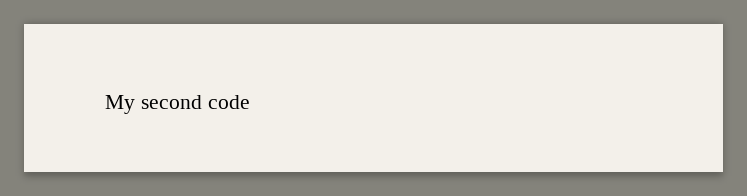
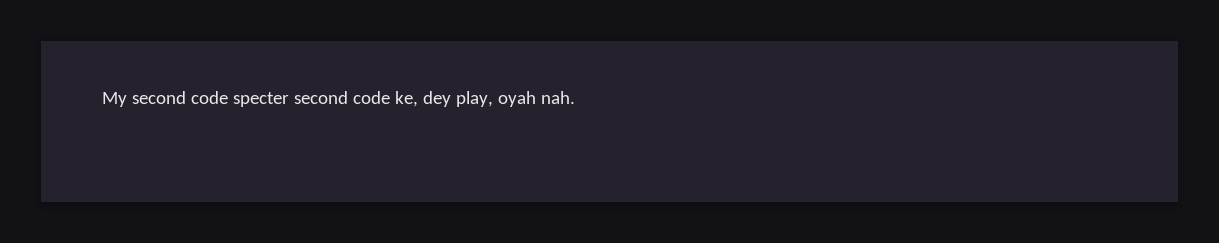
(250, 102) none -> [232,91,575,107] specter second code ke, dey play, oyah nah.

